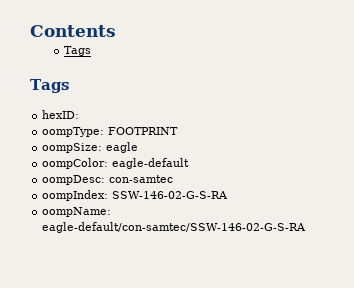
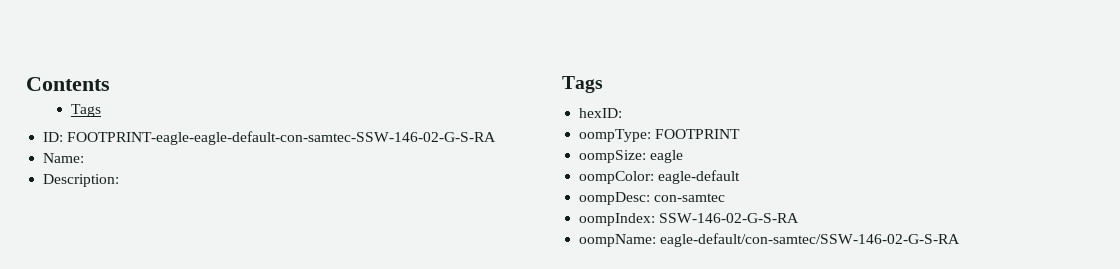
(91, 51) none -> [43,131,497,145] [43,153,85,163] [43,174,120,187] // ID: FOOTPRINT-eagle-eagle-default-con-samtec-SSW-146-02-G-S-RA // Name: // Description:

